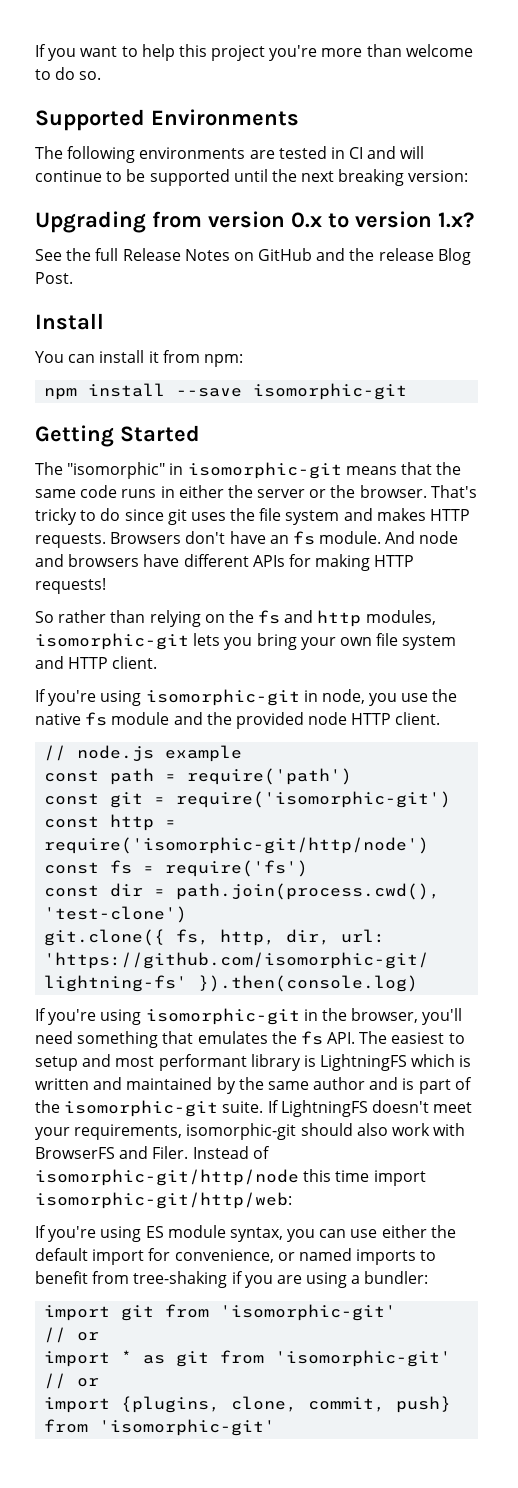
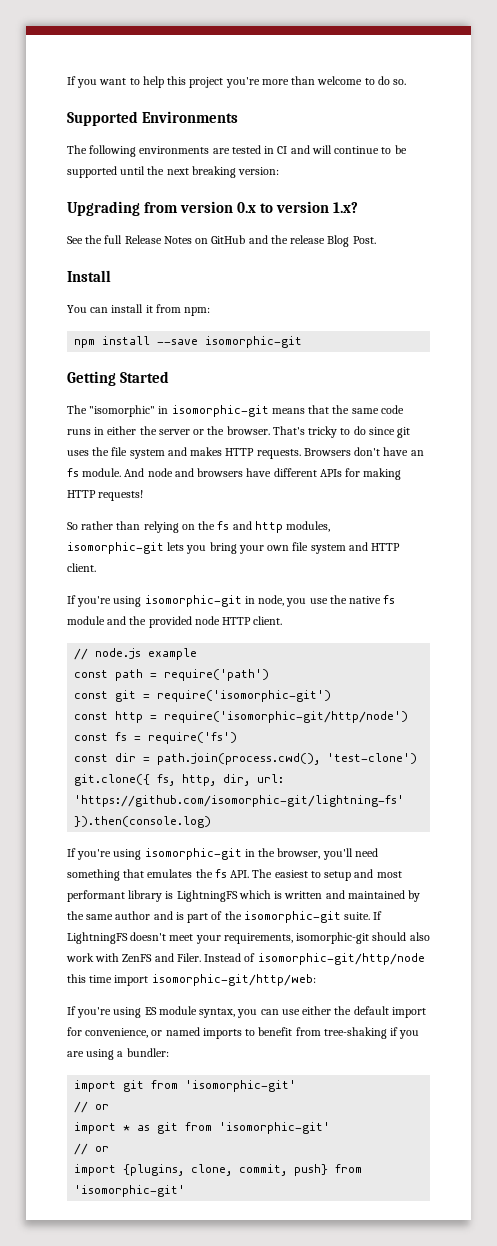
[35,1147,115,1159] BrowserFS -> [122,954,153,962] ZenFS

